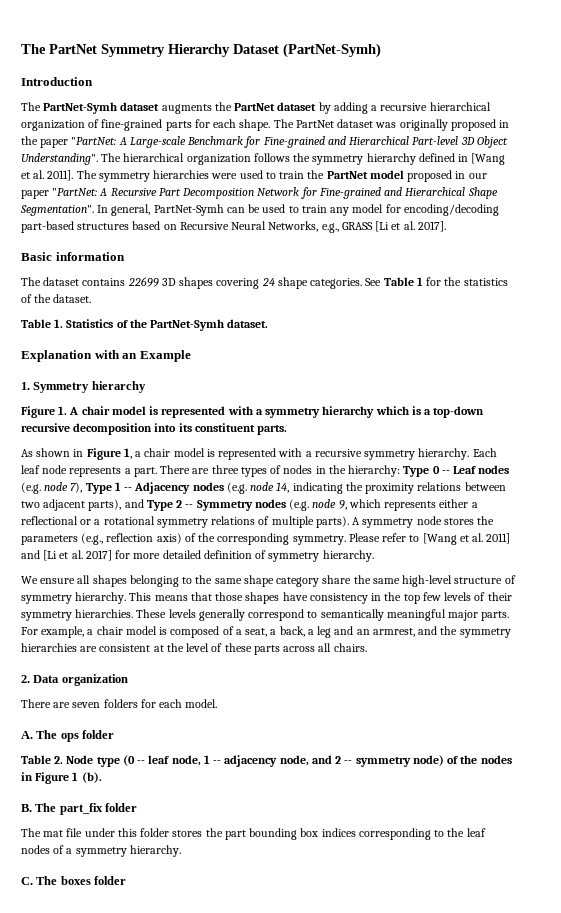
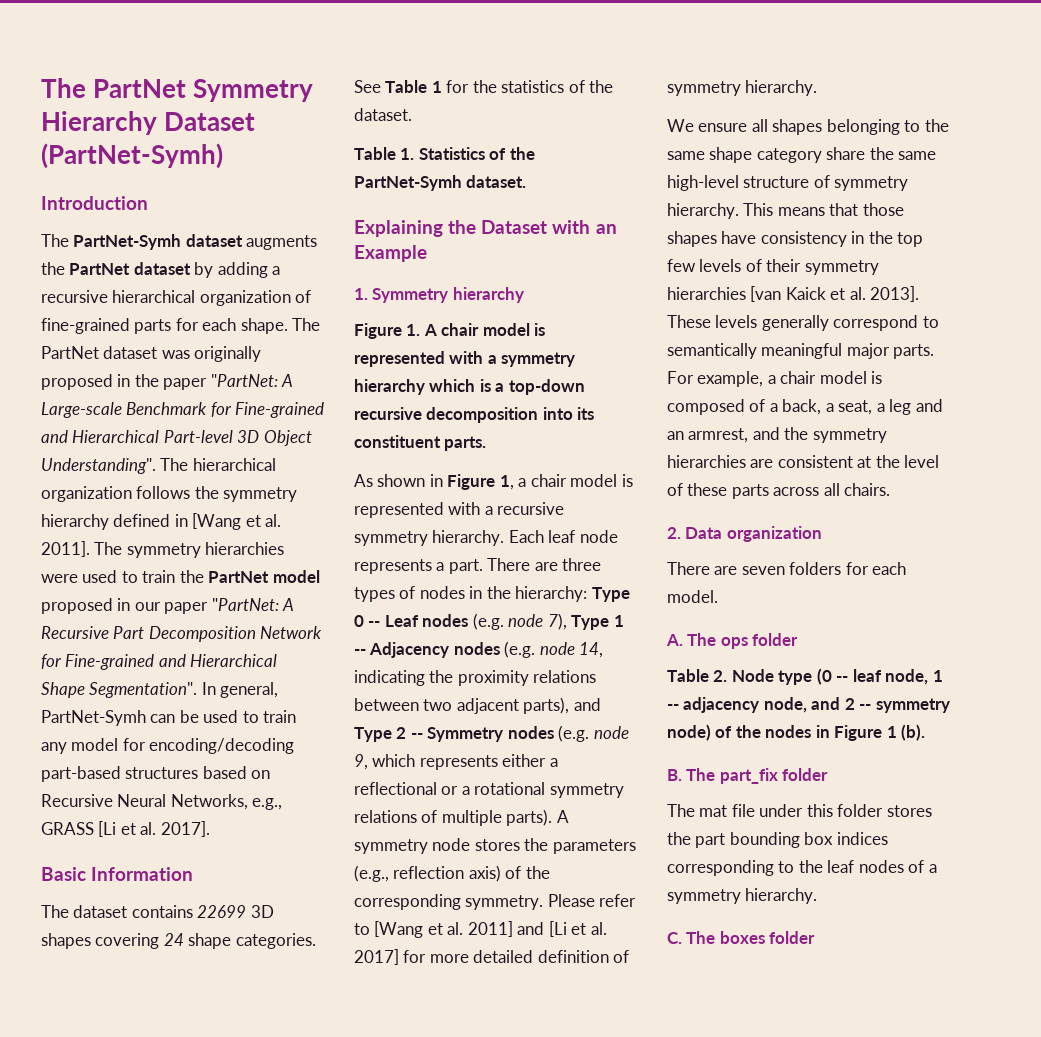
[55,252,125,261] information -> [91,867,194,881] Information
[21,350,92,362] Explanation -> [354,220,548,237] Explaining the Dataset
[75,609,134,618] hierarchies. -> [667,286,920,302] hierarchies [van Kaick et al. 2013].
[245,626,305,637] seat, a back, -> [782,399,873,415] back, a seat,

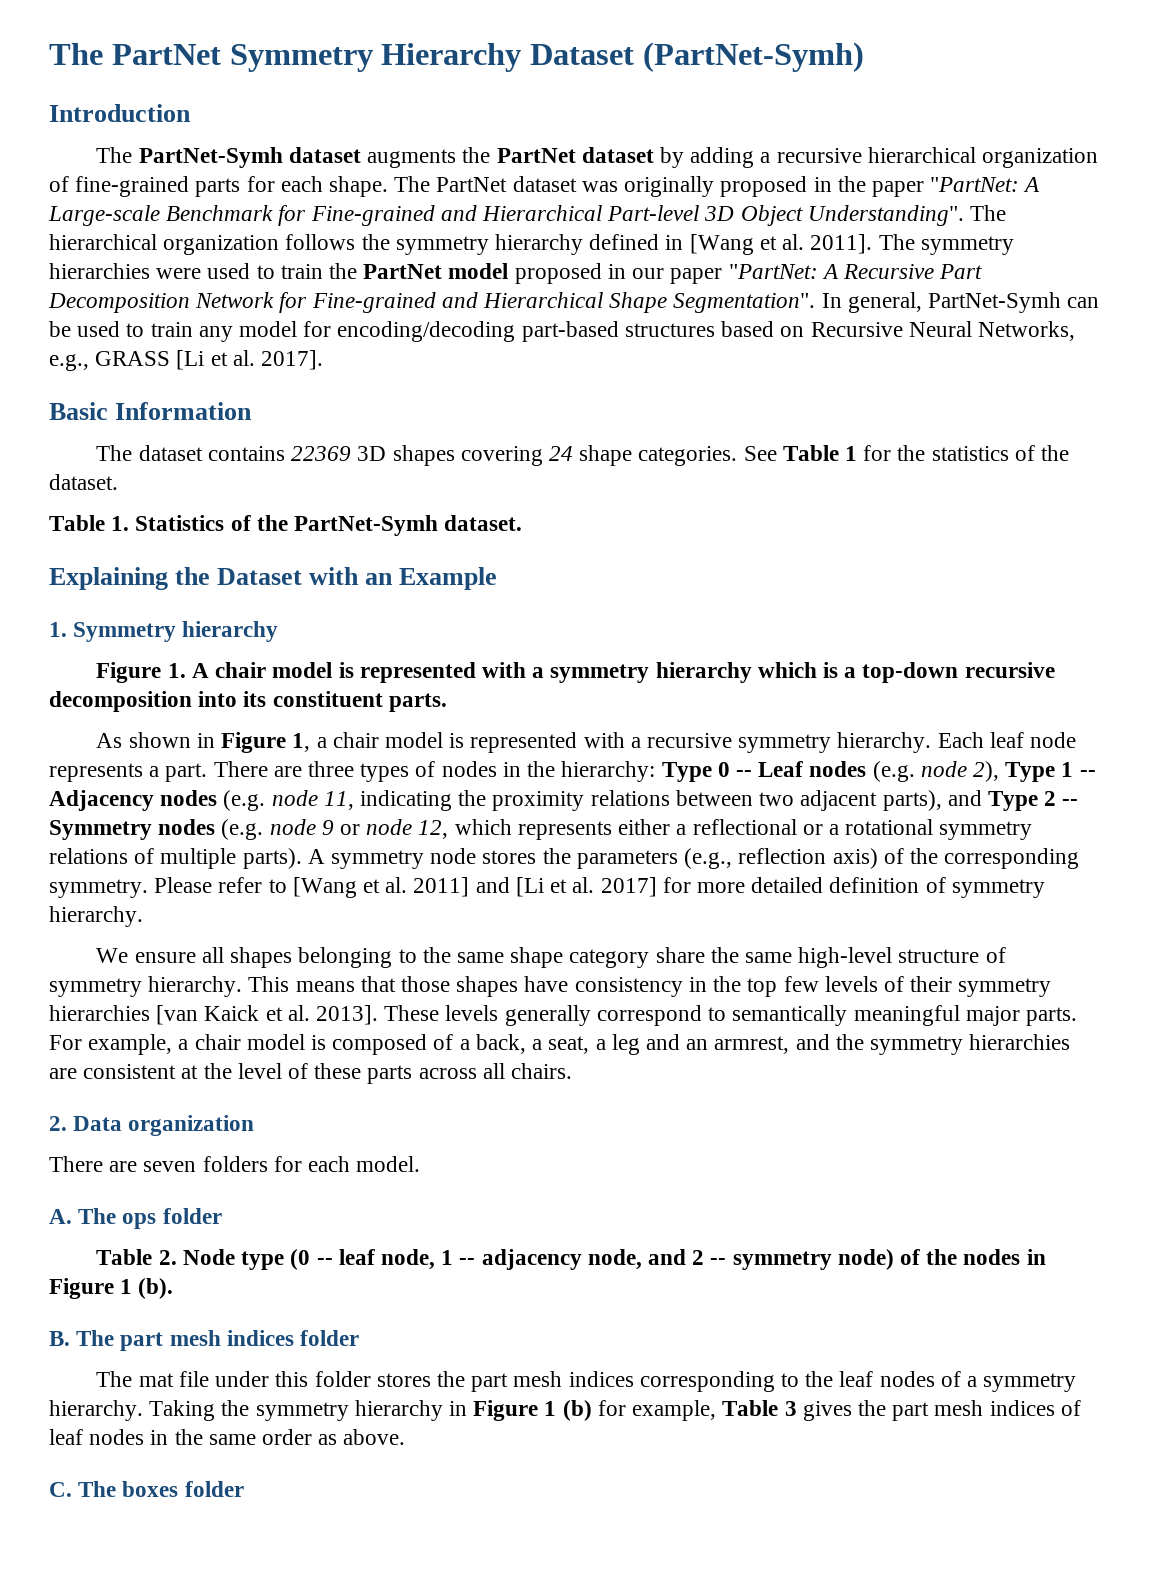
[197,905,247,918] 22699 -> [291,446,352,461] 22369
[547,613,567,630] 7), -> [972,761,999,782] 2),
[579,642,604,658] 14, -> [323,791,354,810] 11,
[354,754,368,770] 9, -> [321,819,449,839] 9 or node 12,
[719,768,778,784] part_fix -> [120,1330,294,1351] part mesh indices
[729,832,834,848] bounding box -> [513,1371,563,1387] mesh
(818, 896) none -> [149,1400,1081,1421] [49,1429,406,1445] Taking the symmetry hierarchy in Figure 1 (b) for example, Table 3 gives the part mesh indices of leaf nodes in the same order as above.

